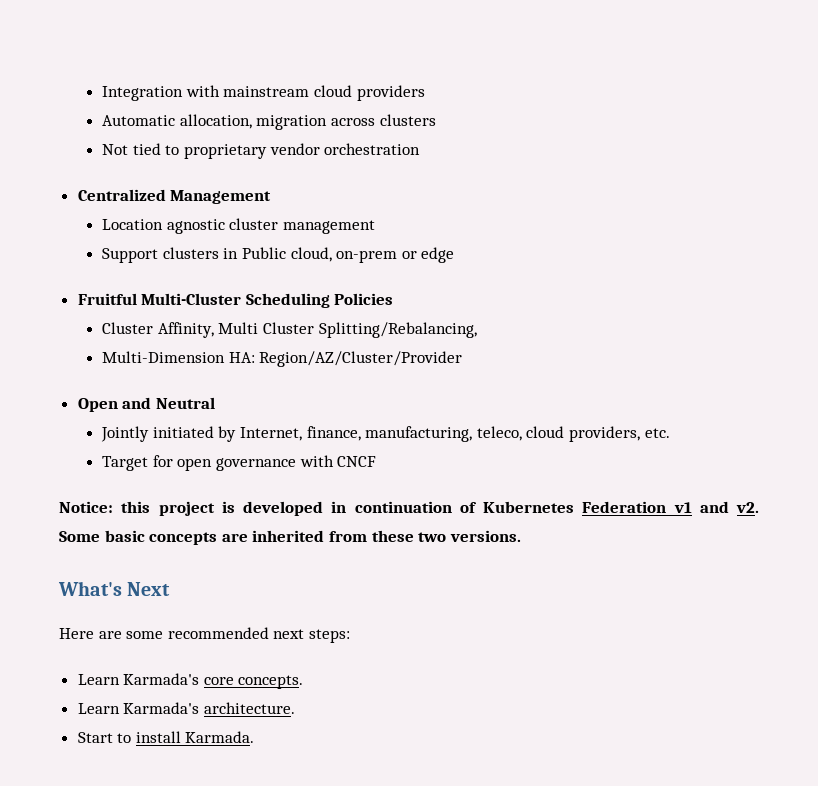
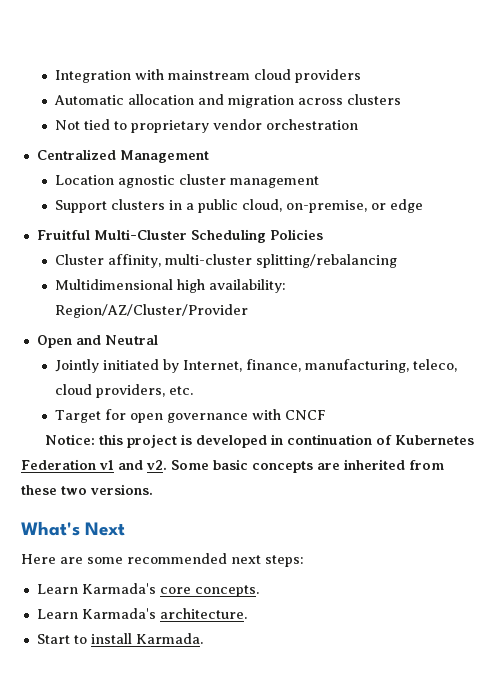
[179,114,252,129] allocation, -> [127,94,224,105] allocation and
[242,247,398,263] Public cloud, on-prem -> [185,199,367,213] a public cloud, on-premise,
[157,322,477,338] [102,351,255,363] Affinity, Multi Cluster Splitting/Rebalancing, // Multi-Dimension HA: -> [107,254,397,268] [54,279,286,293] affinity, multi-cluster splitting/rebalancing // Multidimensional high availability:

